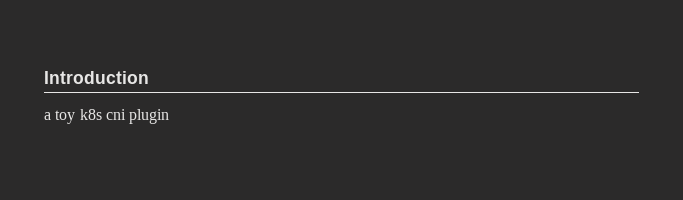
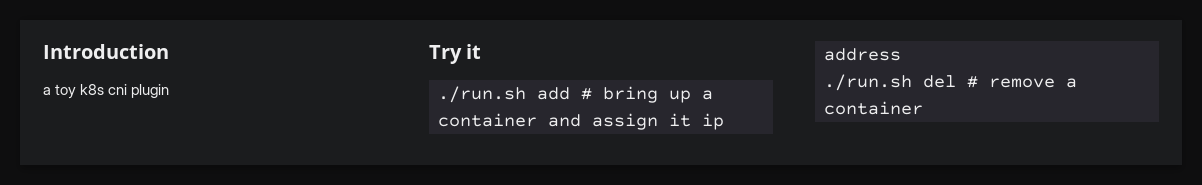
(170, 116) none -> [429,44,482,64] [438,86,713,103] [438,113,724,130] [824,48,901,61] [824,74,1077,91] [824,101,923,115] // Try it // ./run.sh add # bring up a container and assign it ip address // ./run.sh del # remove a container

